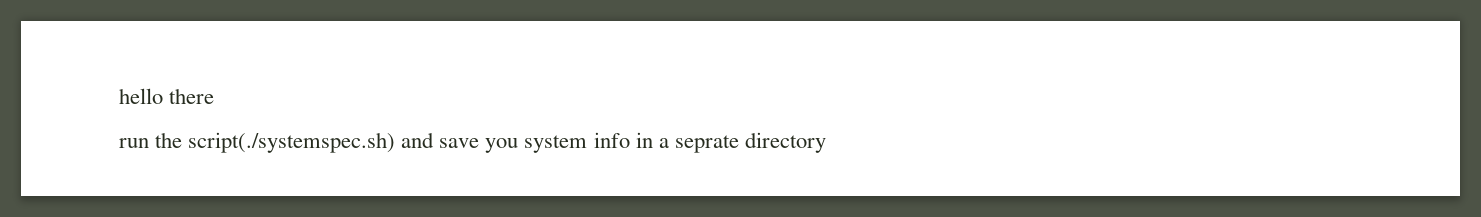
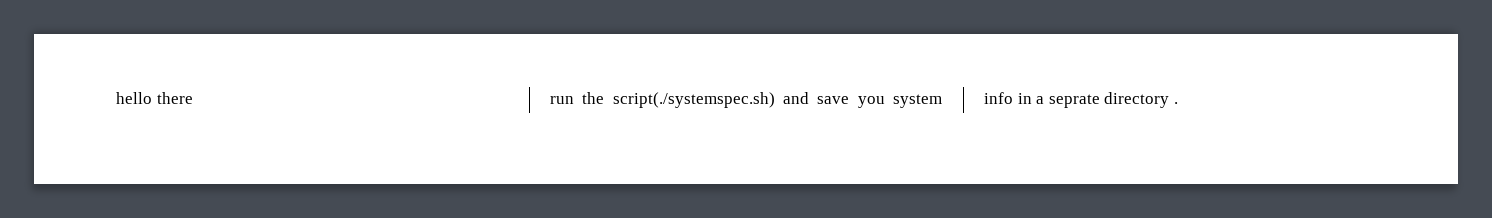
(826, 142) none -> [1173,102,1178,104] .

